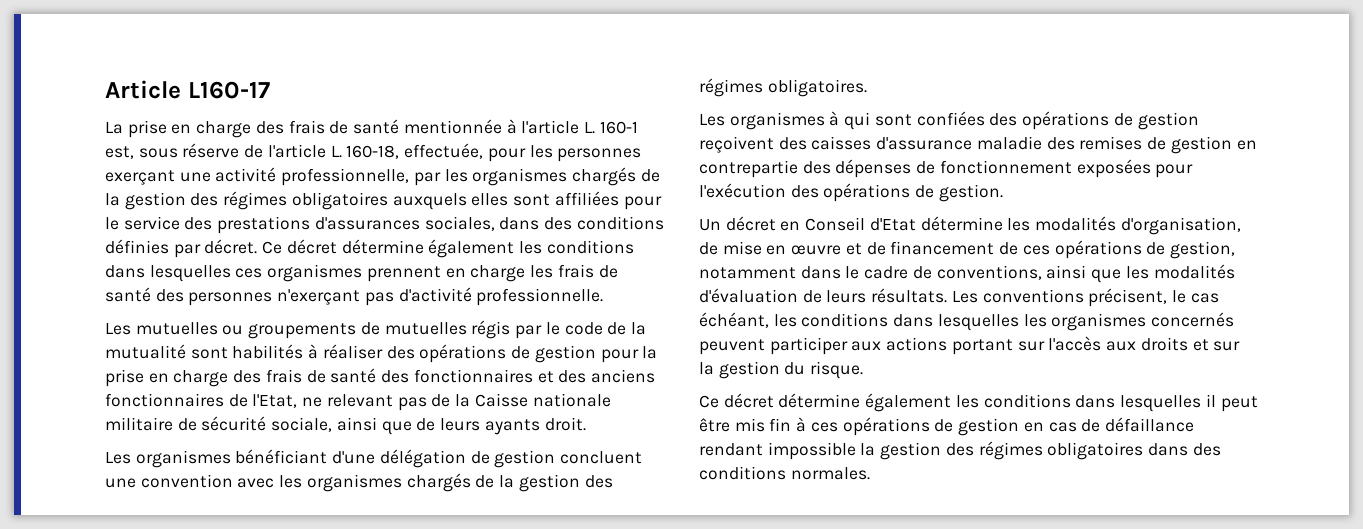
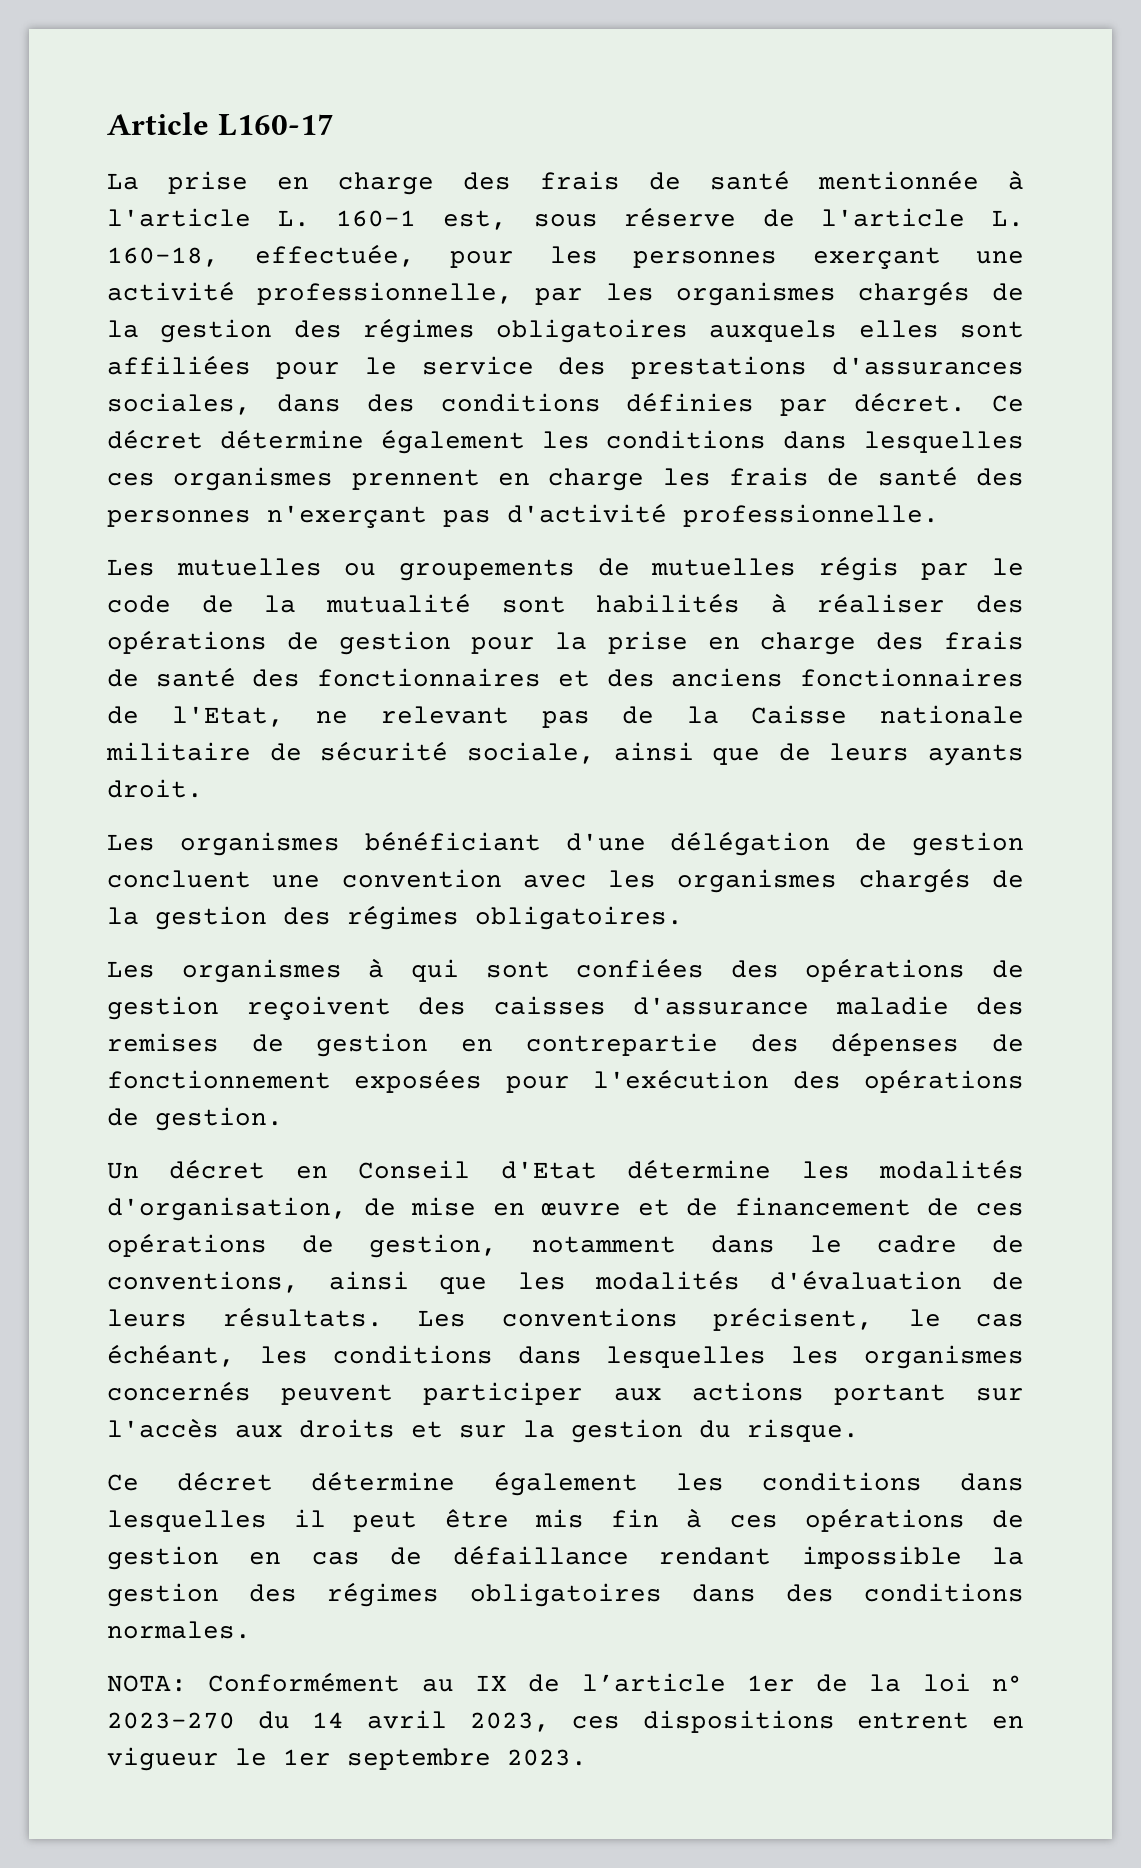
(870, 473) none -> [107,1672,1024,1692] [107,1710,1024,1733] [107,1747,587,1771] // NOTA: Conformément au IX de l’article 1er de la loi n° 2023-270 du 14 avril 2023, ces dispositions entrent en vigueur le 1er septembre 2023.

